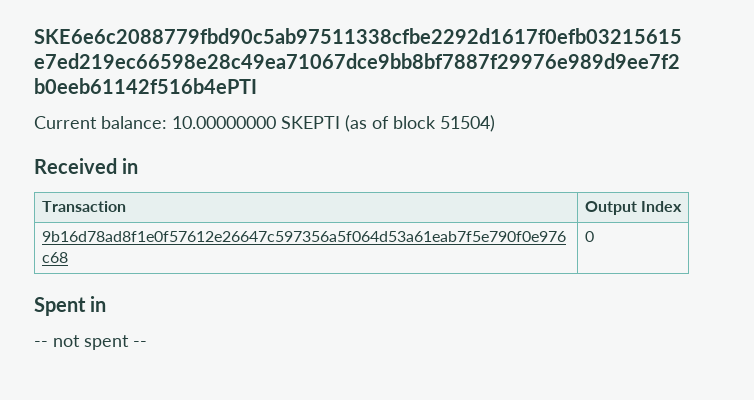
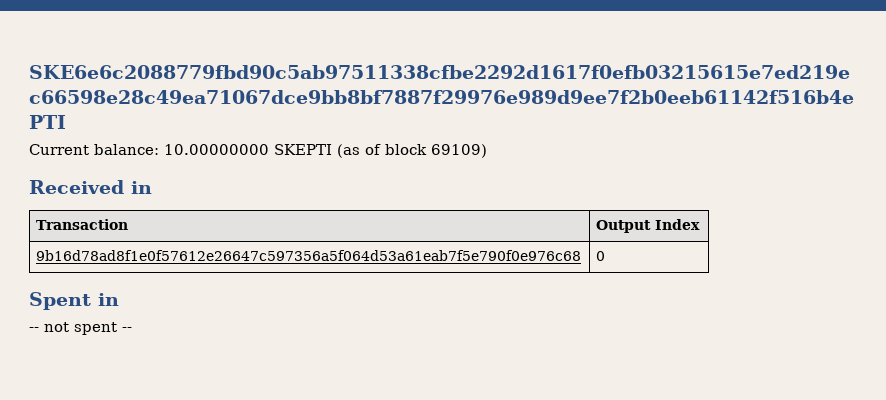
[440,115,495,132] 51504) -> [431,144,487,158] 69109)

